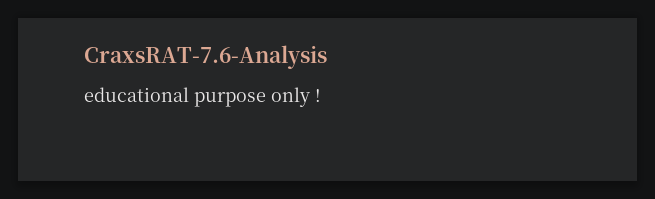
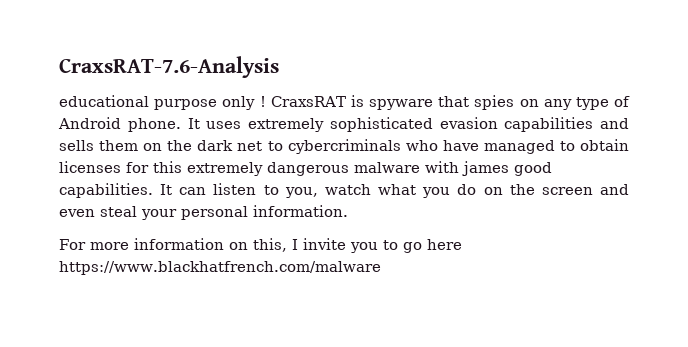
(321, 95) none -> [270,95,630,110] [58,117,629,132] [59,139,629,154] [59,161,552,176] [59,183,629,198] [59,205,348,220] [59,238,462,253] [59,261,381,275] CraxsRAT is spyware that spies on any type of Android phone. It uses extremely sophisticated evasion capabilities and sells them on the dark net to cybercriminals who have managed to obtain licenses for this extremely dangerous malware with james good capabilities. It can listen to you, watch what you do on the screen and even steal your personal information. // For more information on this, I invite you to go here https://www.blackhatfrench.com/malware

